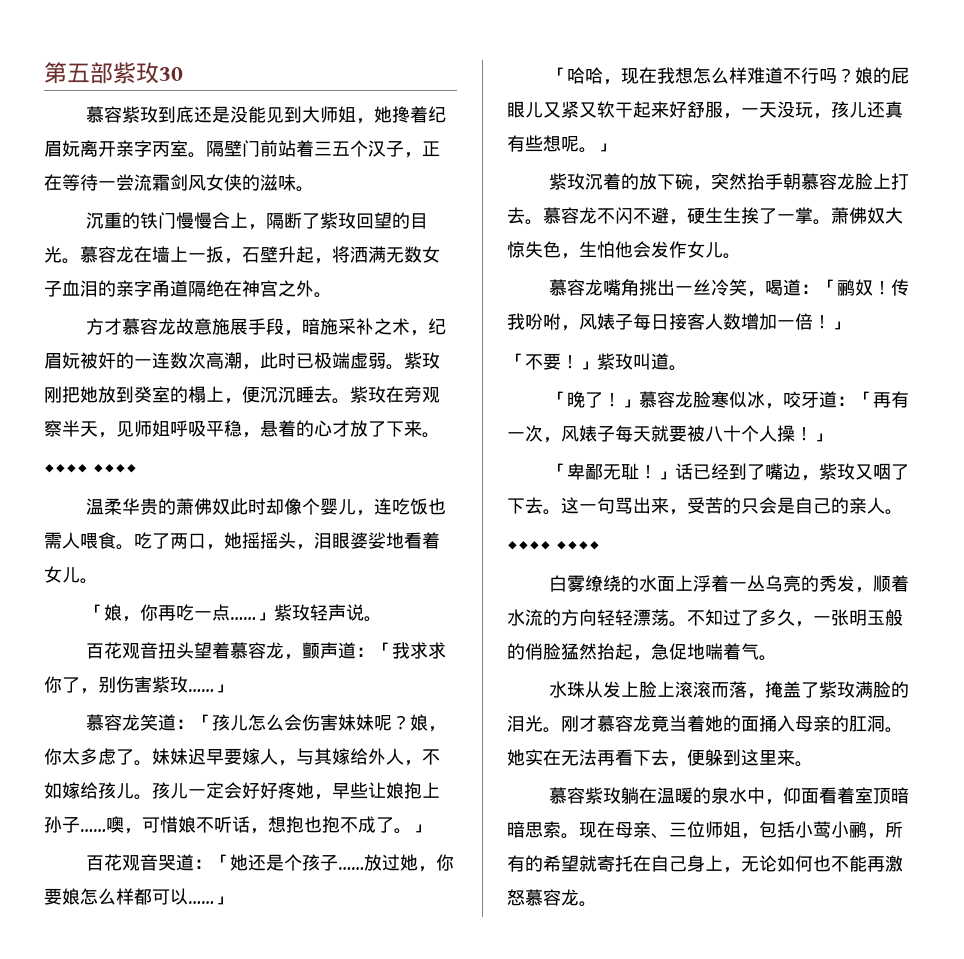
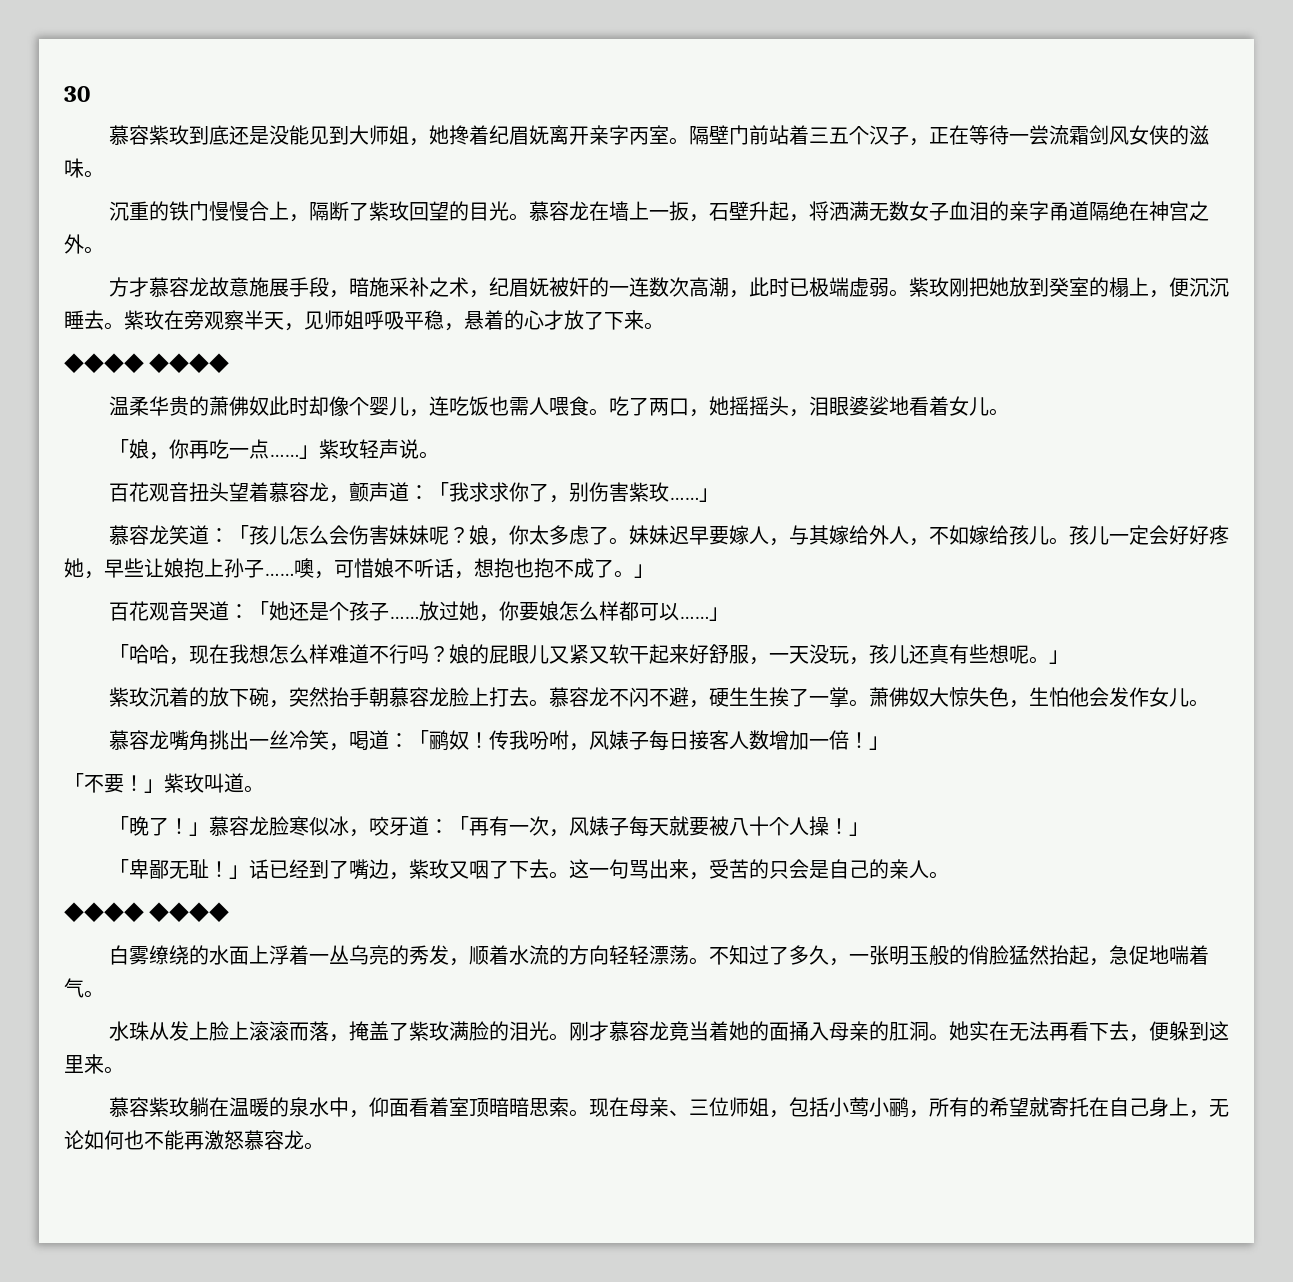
[44,62,159,84] 第五部紫玫 -> (64, 94) none

